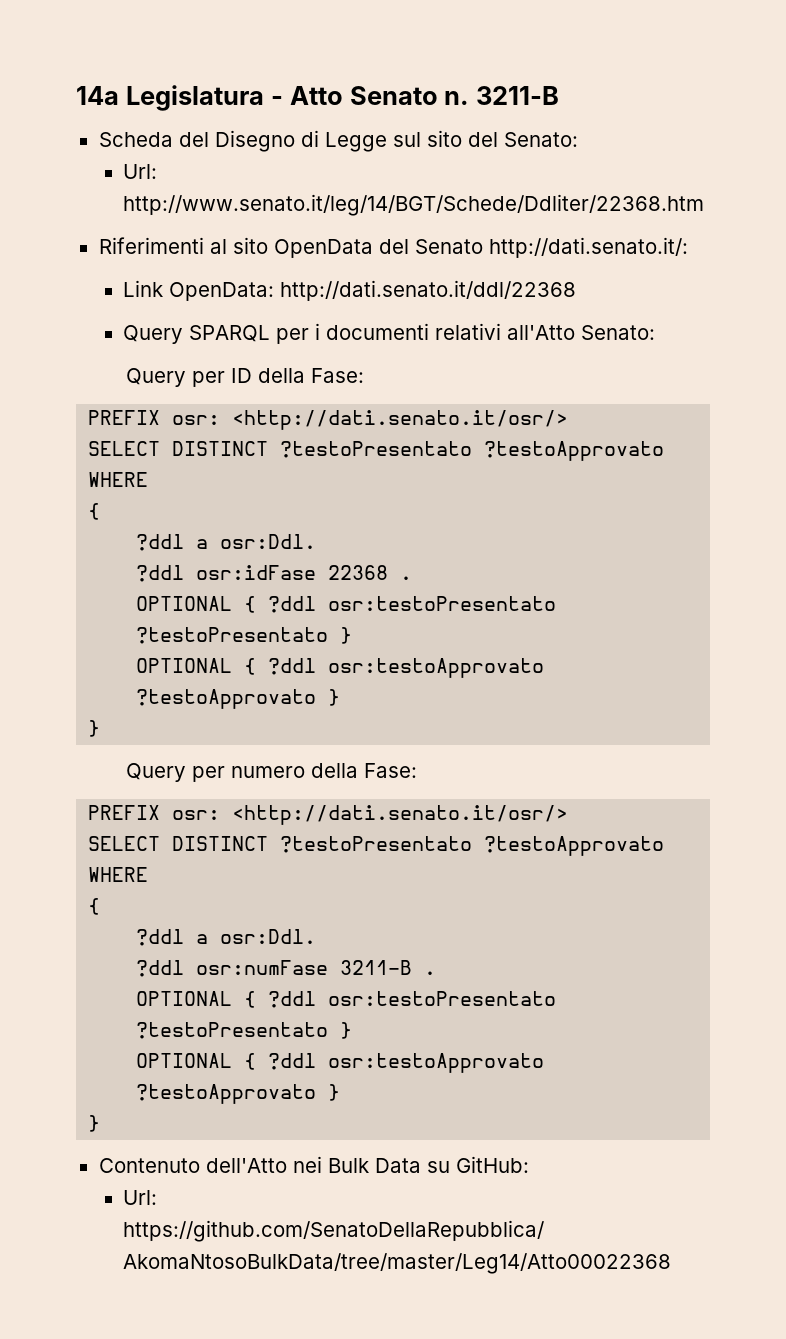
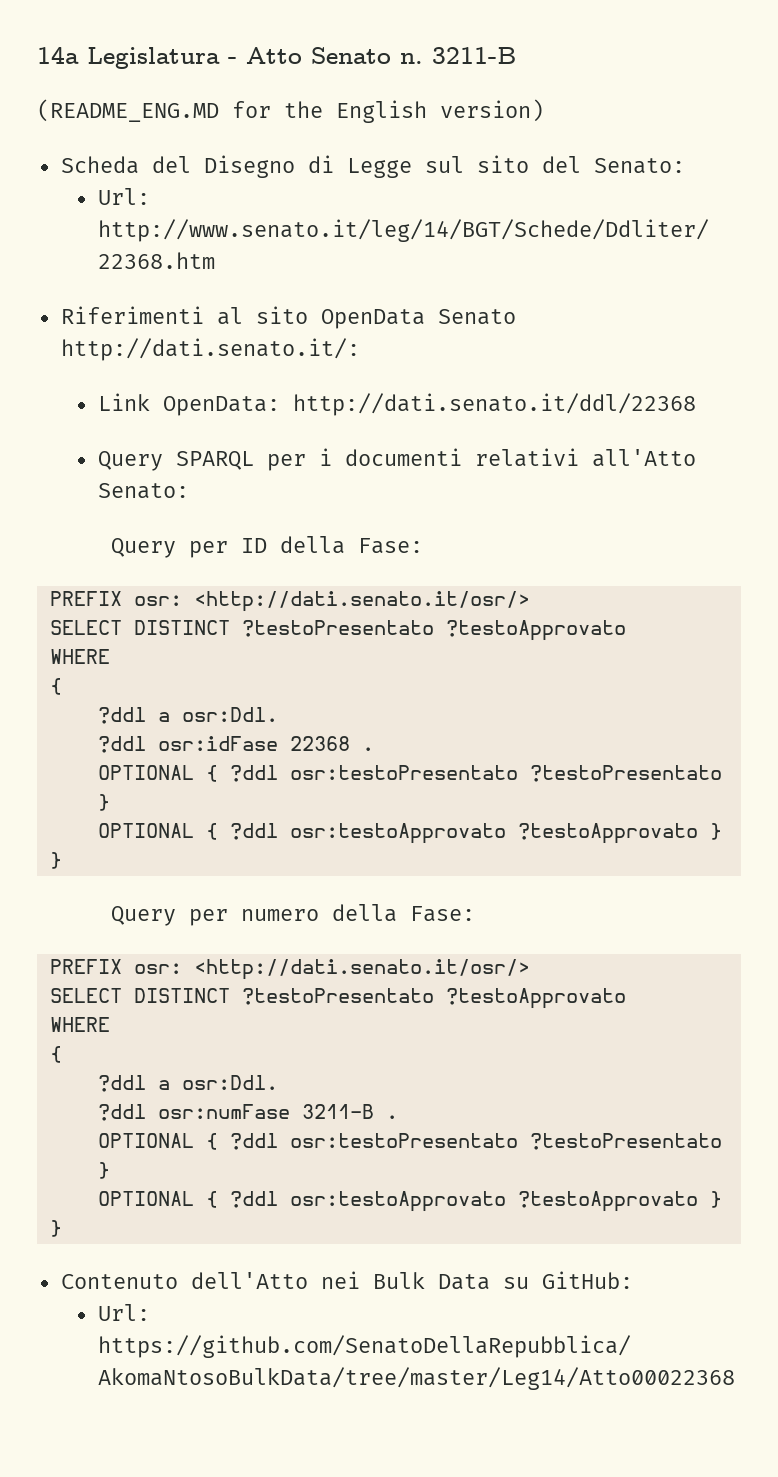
(560, 95) none -> [37,99,544,123] // (README_ENG.MD for the English version)
[378,239,409,254] del -> (425, 319) none

